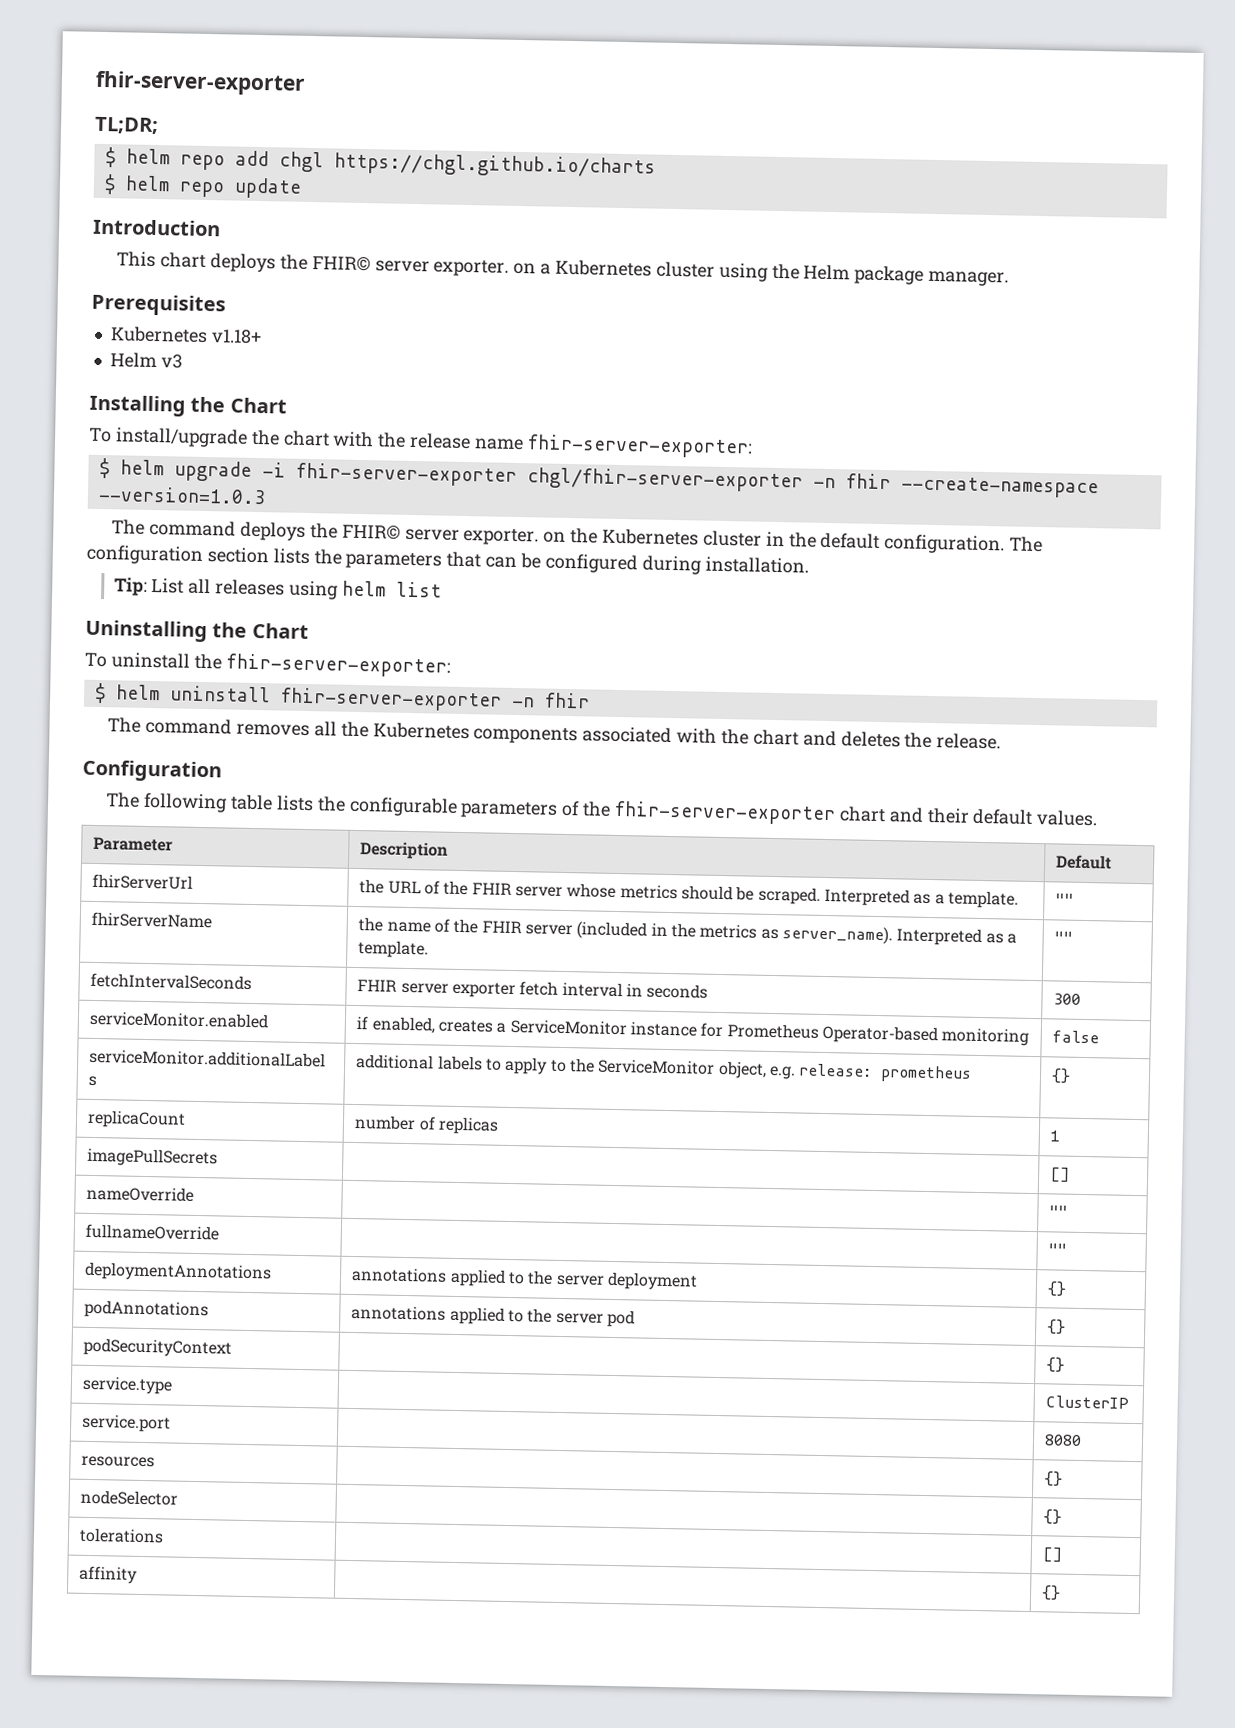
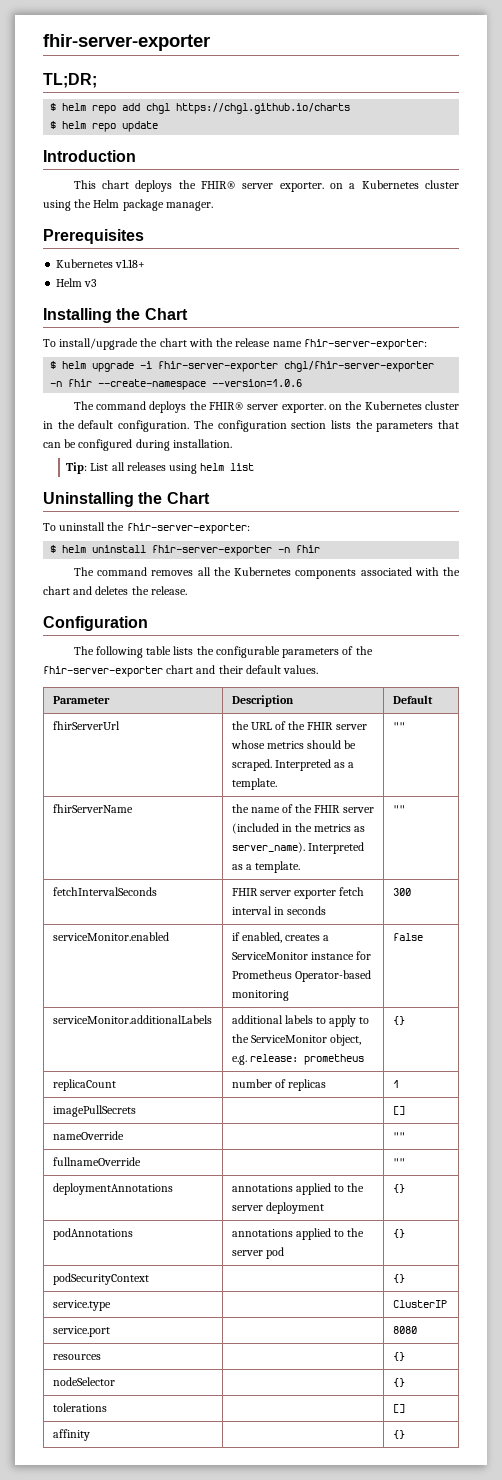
[311,256,371,272] FHIR© -> [201,181,237,189] FHIR®
[97,485,266,505] --version=1.0.3 -> [212,379,303,387] --version=1.0.6
[341,524,401,540] FHIR© -> [209,402,245,410] FHIR®

